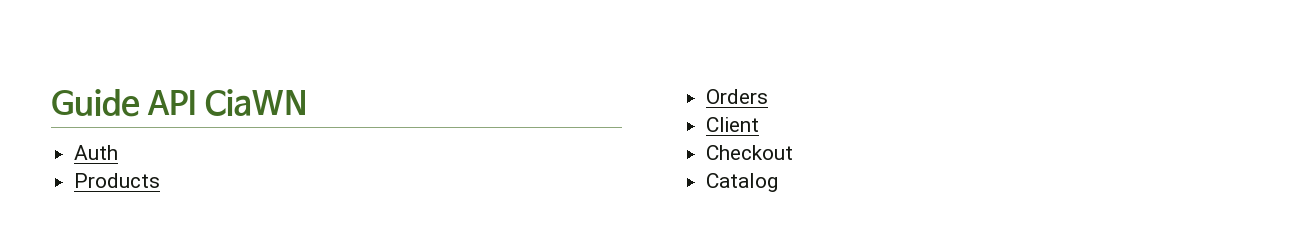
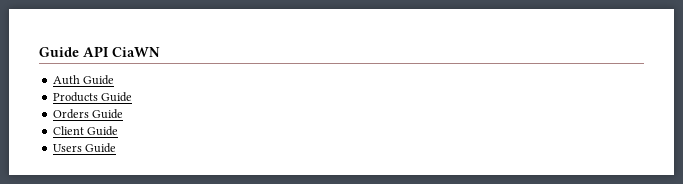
(119, 152) none -> [83,75,115,85] Guide
(161, 180) none -> [101,92,133,102] Guide
(769, 96) none -> [92,109,124,119] Guide
[706,145,794,160] [706,173,779,192] // Checkout // Catalog -> [87,126,119,136] [52,143,117,153] Guide // Users Guide

